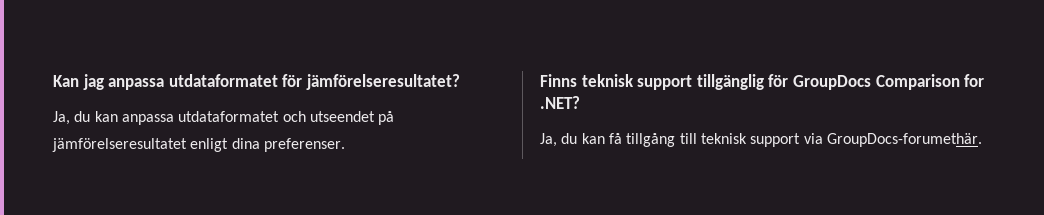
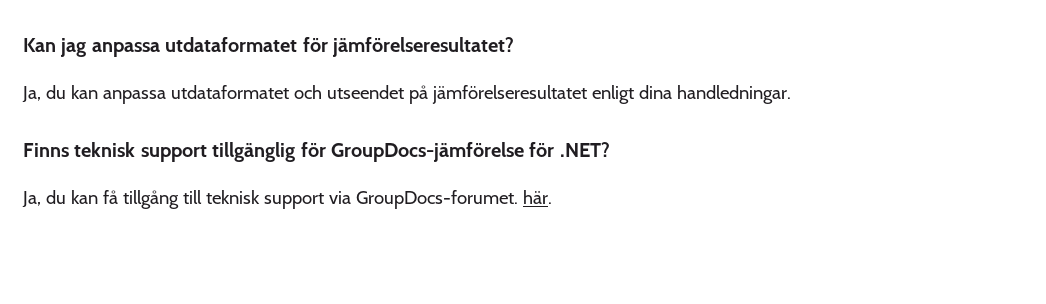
[263,138,345,152] preferenser. -> [676,85,791,104] handledningar.
[792,74,985,90] GroupDocs Comparison for -> [331,142,555,162] GroupDocs-jämförelse för
[826,133,982,147] GroupDocs-forumethär. -> [355,190,552,209] GroupDocs-forumet. här.

